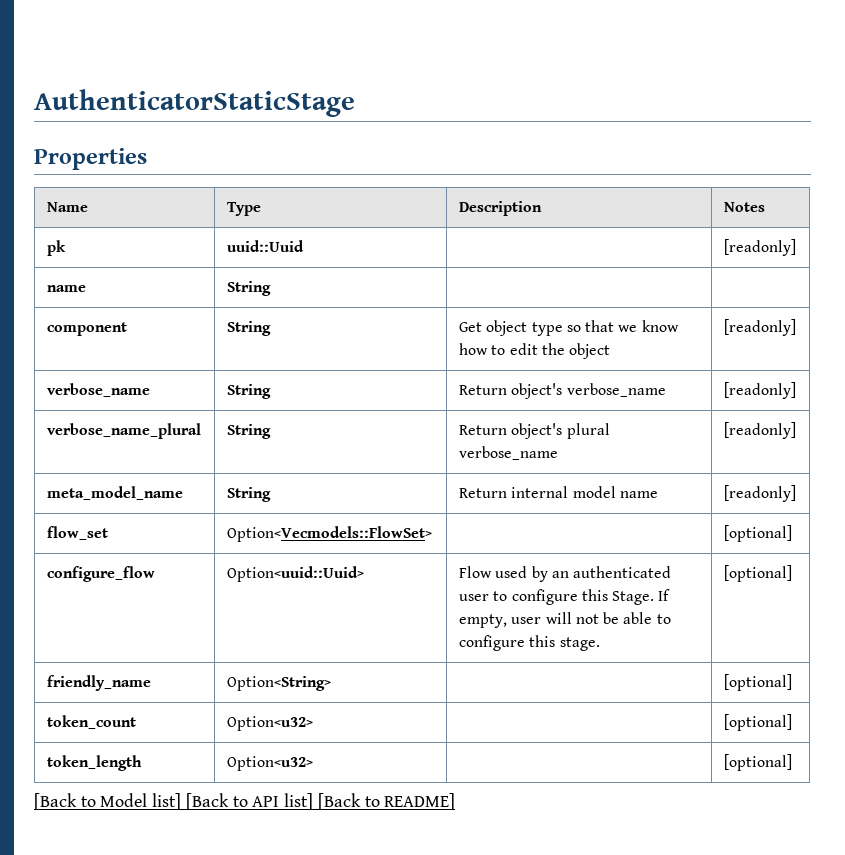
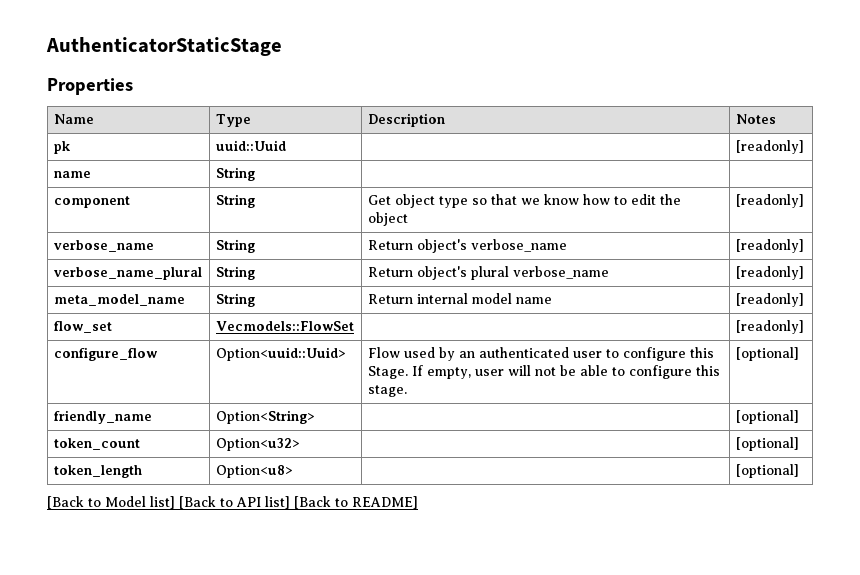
[226,526,432,542] [723,525,792,542] Option<Vecmodels::FlowSet> | | [optional] -> [215,321,354,331] [735,320,804,334] Vecmodels::FlowSet | | [readonly]
[226,756,313,771] Option<u32> -> [215,465,293,478] Option<u8>

